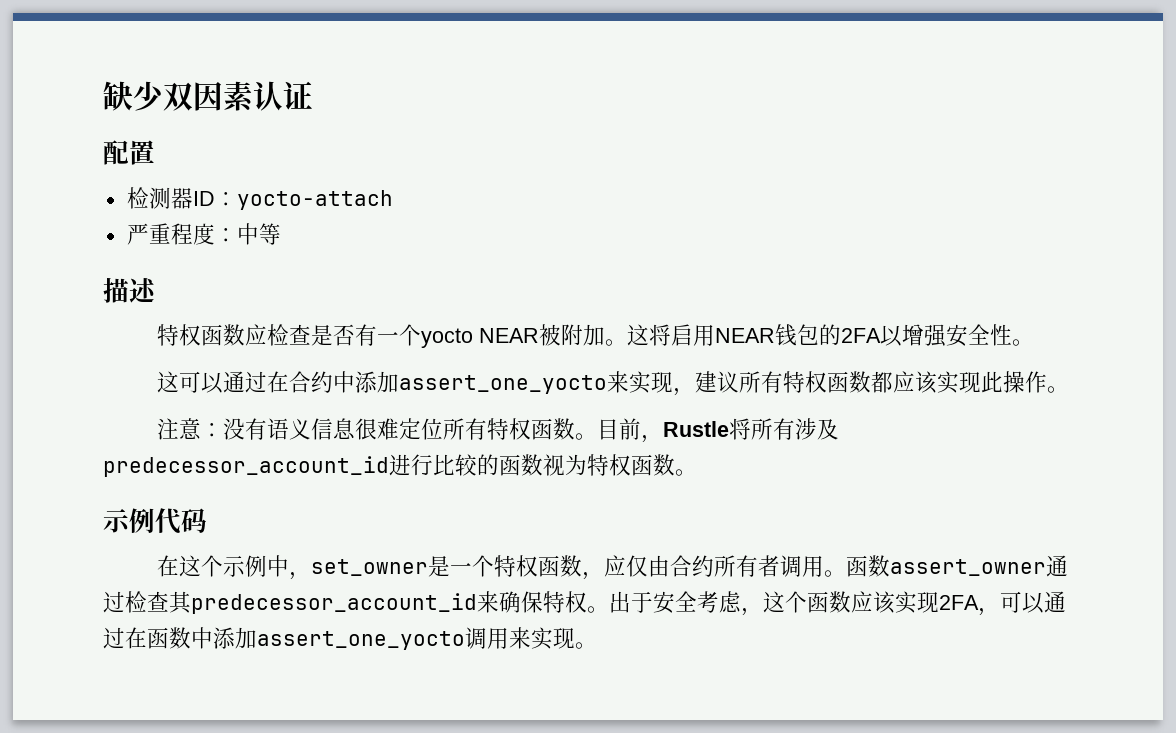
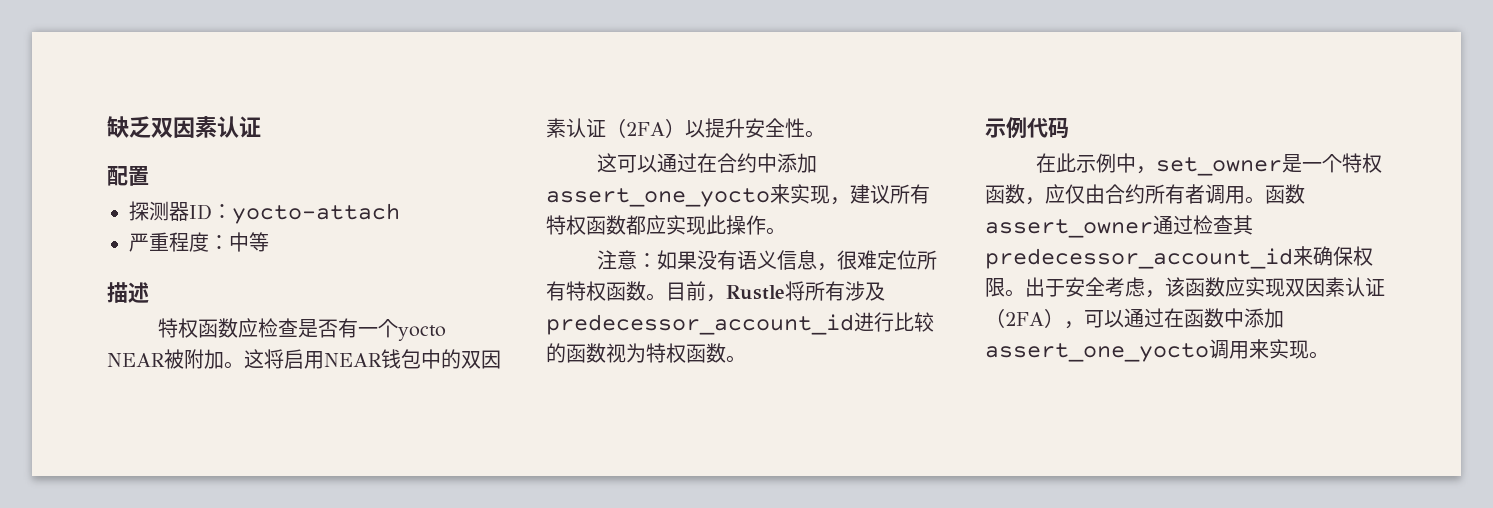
[133,81,164,111] 少 -> [129,116,151,138] 乏
[126,187,149,209] 检 -> [129,201,149,221] 探
[819,324,948,347] 的2FA以增强 -> [421,349,501,369] [546,118,745,138] 中的双因素认证（2FA）以提升
[915,371,938,394] 该 -> (666, 225) none
(224, 430) none -> [656,250,697,270] 如果
(356, 428) none -> [816,263,837,271] ，
[179,555,224,577] 这个 -> [1055,153,1076,173] 此
[543,591,587,613] 特权 -> [1353,246,1373,266] [985,277,1005,297] 权限
[763,591,979,614] 这个函数应该实现2FA -> [1165,277,1385,297] [985,308,1064,328] 该函数应实现双因素认证（2FA）

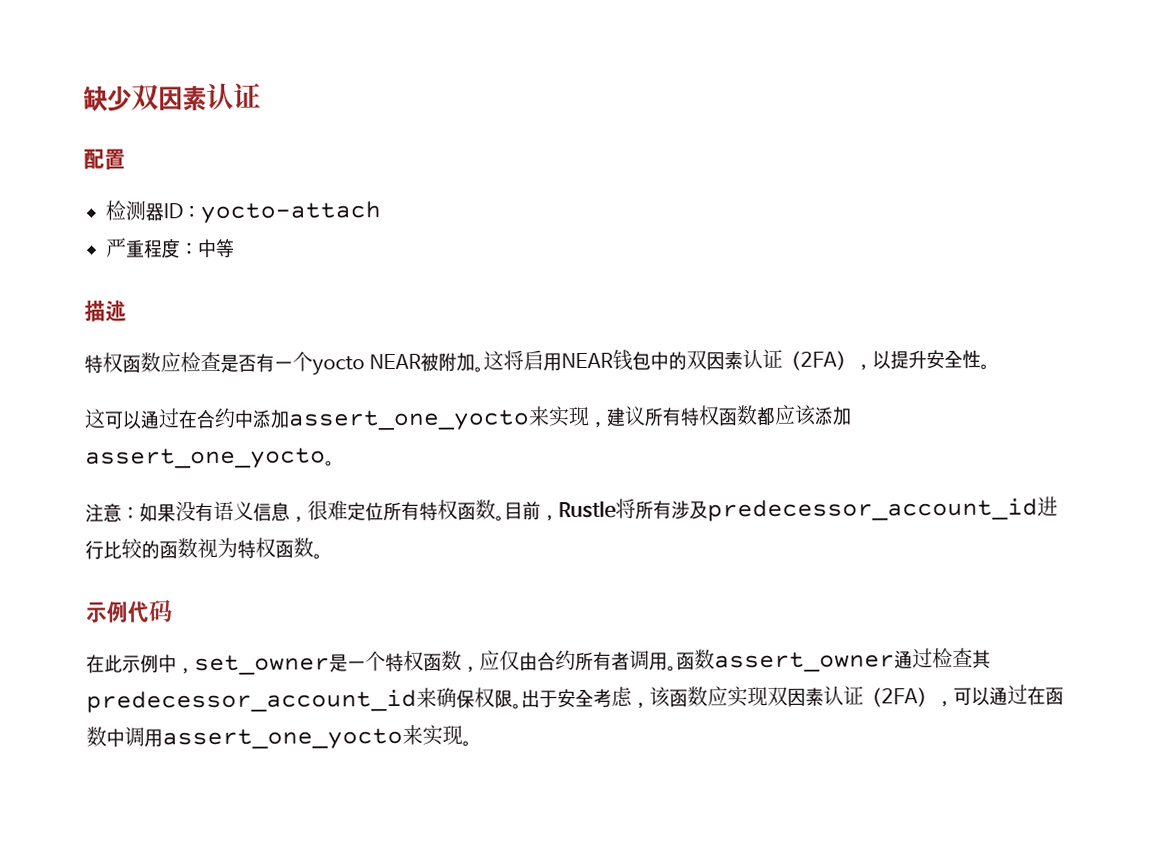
[129,116,151,138] 乏 -> [107,85,132,112] 少
[129,201,149,221] 探 -> [105,200,126,221] 检
(685, 128) none -> [854,364,874,371] ，
[666,215,766,235] 实现此操作 -> [794,404,852,426] [85,447,326,469] 该添加assert_one_yocto
[1243,308,1284,328] [985,339,1249,362] 添加assert_one_yocto调用 -> [124,726,403,750] 调用assert_one_yocto

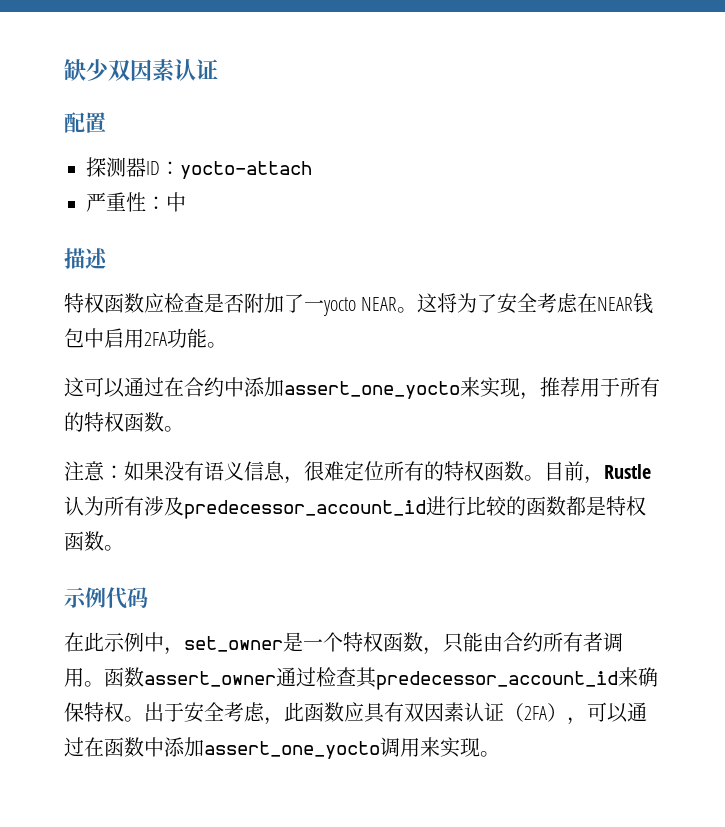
[105,200,126,221] 检 -> [86,157,106,177] 探
[143,238,181,259] 程度 -> [126,192,146,212] 性
[215,238,235,258] 等 -> (186, 202) none
[256,348,982,376] 有一个yocto NEAR被附加。这将启用NEAR钱包中的双因素认证（2FA），以提升安全性 -> [244,293,654,316] [64,328,207,348] 附加了一yocto NEAR。这将为了安全考虑在NEAR钱包中启用2FA功能
[606,404,852,427] [85,447,326,469] 建议所有特权函数都应该添加assert_one_yocto -> [540,377,660,397] [64,412,164,432] 推荐用于所有的特权函数
(420, 511) none -> [424,461,444,481] 的
[615,498,636,519] 将 -> [64,496,104,516] 认为
[197,537,238,559] 视为 -> [566,496,606,516] 都是
[479,650,520,671] 应仅 -> [443,632,483,653] 只能
[474,687,513,709] 权限 -> [84,702,124,722] 特权
[649,686,768,708] 该函数应实现 -> [284,702,404,723] 此函数应具有
[124,726,403,750] 调用assert_one_yocto -> [164,737,420,759] 添加assert_one_yocto调用

